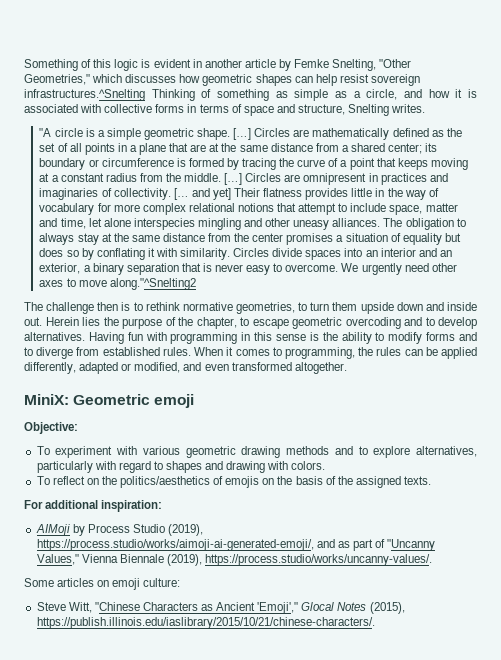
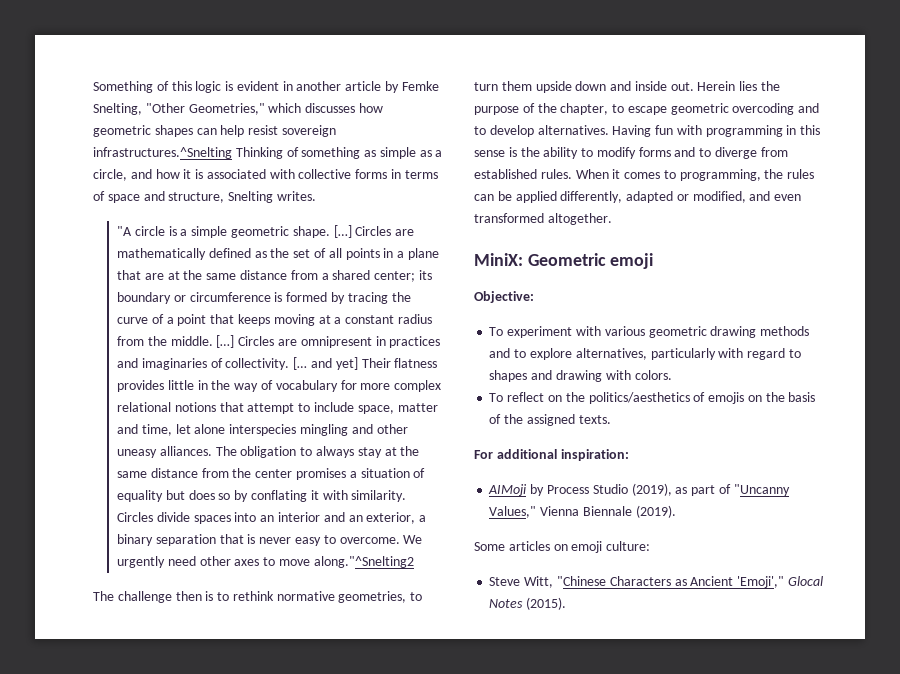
[36,539,335,551] https://process.studio/works/aimoji-ai-generated-emoji/, and -> (672, 489) none
[166,554,433,566] (2019), https://process.studio/works/uncanny-values/. -> [635,505,676,518] (2019).
[369,602,405,614] [36,617,375,629] (2015), https://publish.illinois.edu/iaslibrary/2015/10/21/chinese-characters/. -> [526,597,567,610] (2015).

